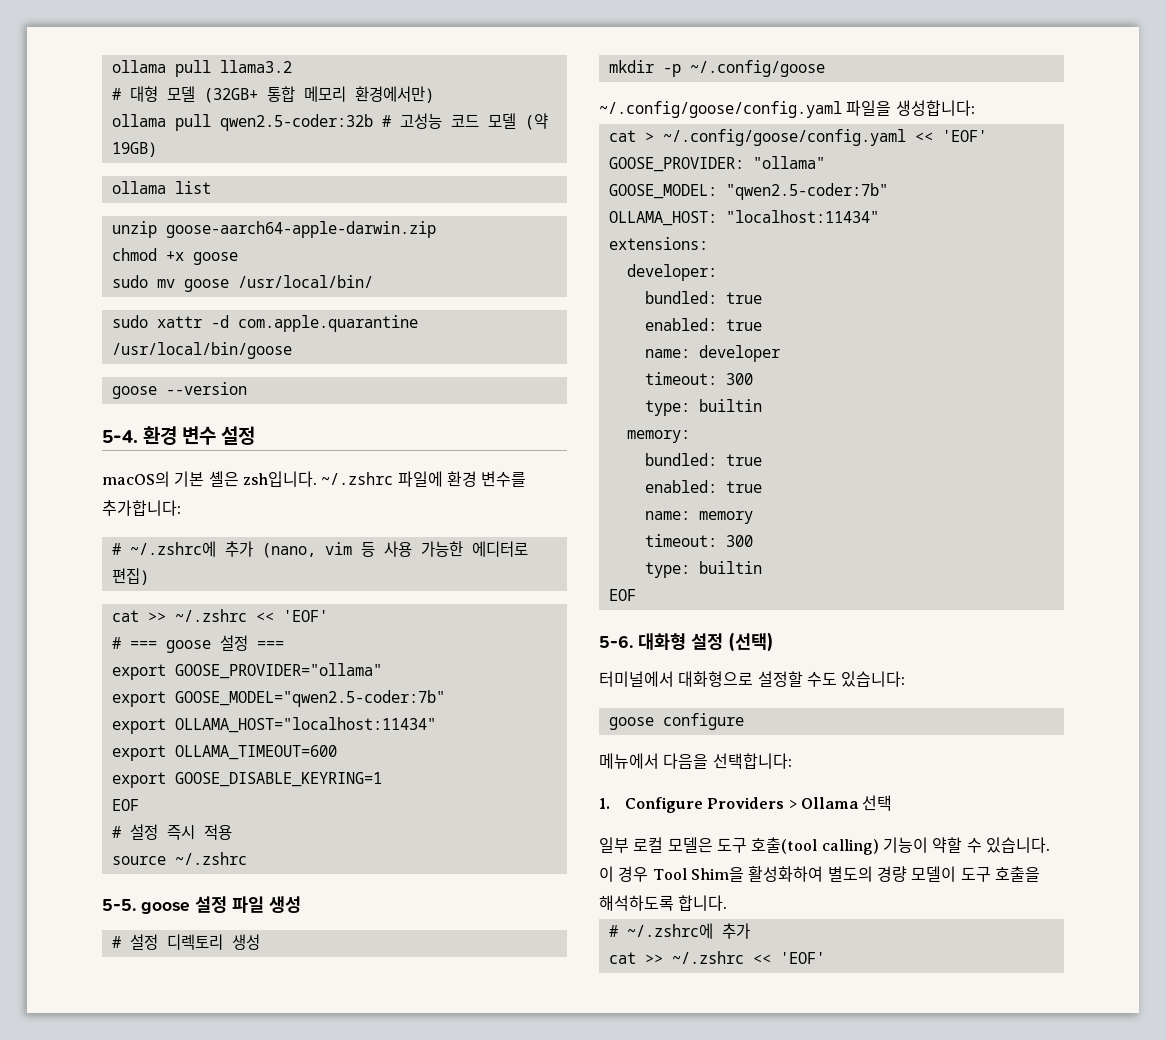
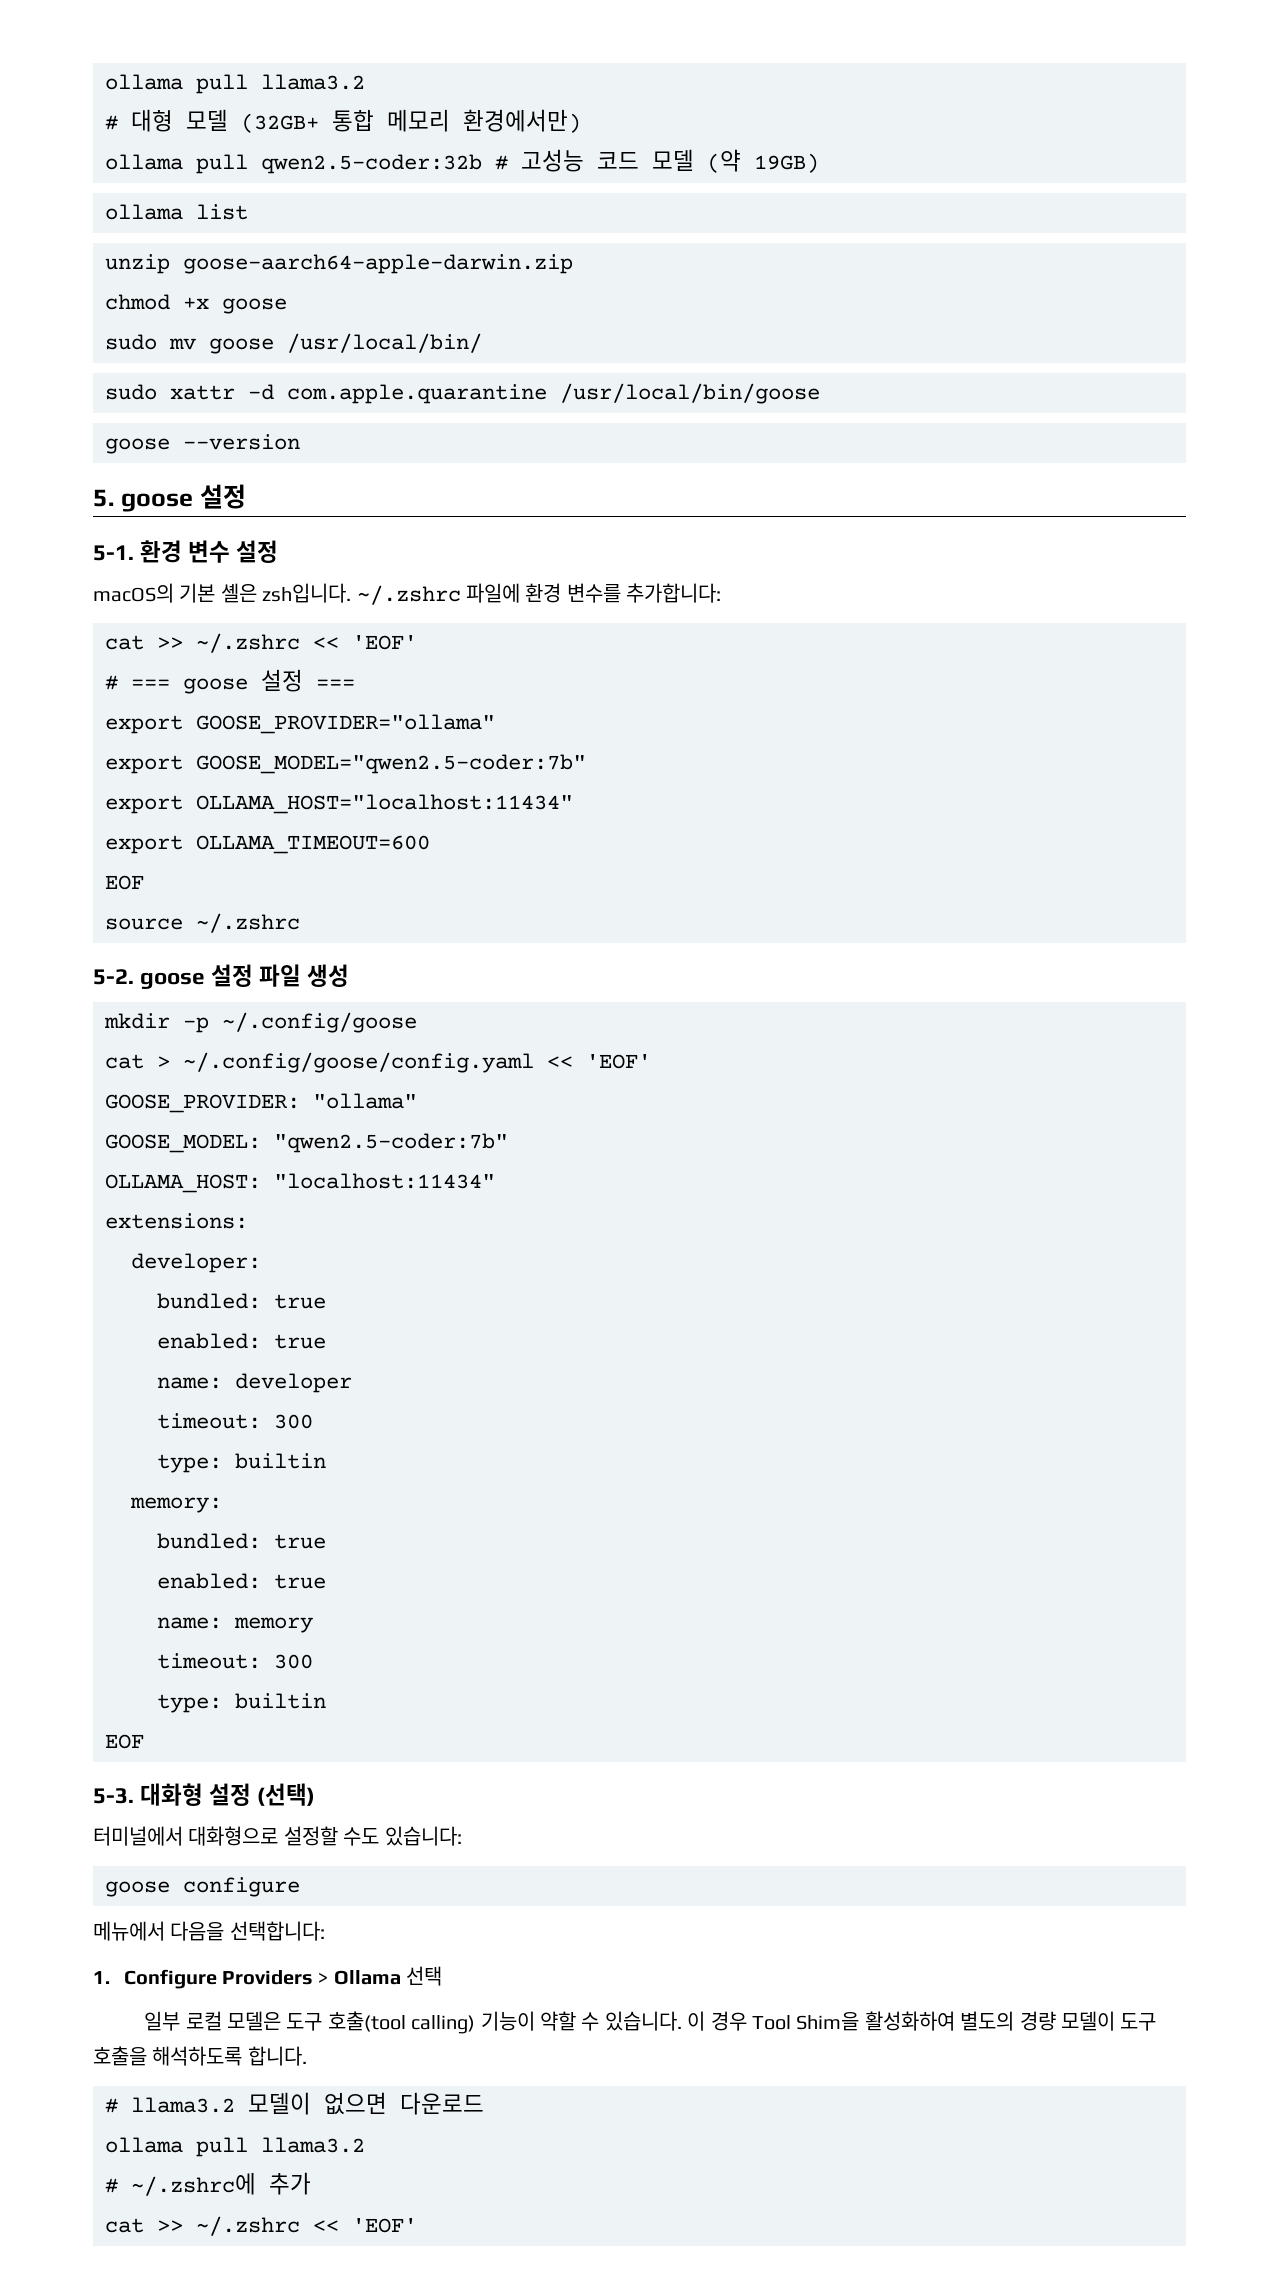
[102,430,138,443] 5-4. -> [93,484,246,512] [93,545,134,561] 5. goose 설정 // 5-1.
[111,541,528,558] [111,568,149,585] // # ~/.zshrc에 추가 (nano, vim 등 사용 가능한 에디터로 편집) -> (722, 593) none
[111,772,382,788] [111,799,139,811] [111,824,232,840] // export GOOSE_DISABLE_KEYRING=1 // EOF // # 설정 즉시 적용 -> [105,875,144,890] // EOF
[102,899,136,911] 5-5. -> [93,969,134,985] 5-2.
[111,934,260,950] // # 설정 디렉토리 생성 -> (350, 975) none
[599,100,975,118] // ~/.config/goose/config.yaml 파일을 생성합니다: -> (417, 1022) none
[599,635,633,648] 5-6. -> [93,1788,134,1804] 5-3.
(728, 903) none -> [105,2092,484,2115] [105,2137,365,2157] // # llama3.2 모델이 없으면 다운로드 // ollama pull llama3.2

